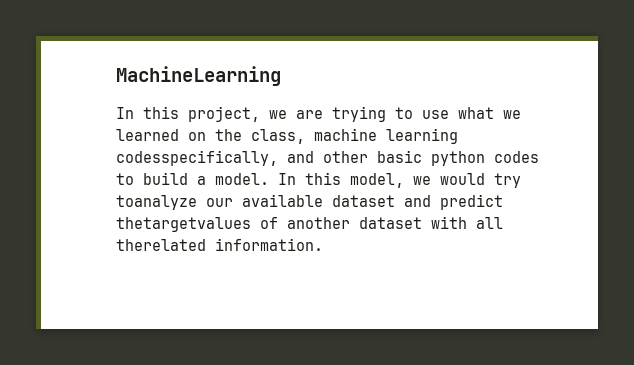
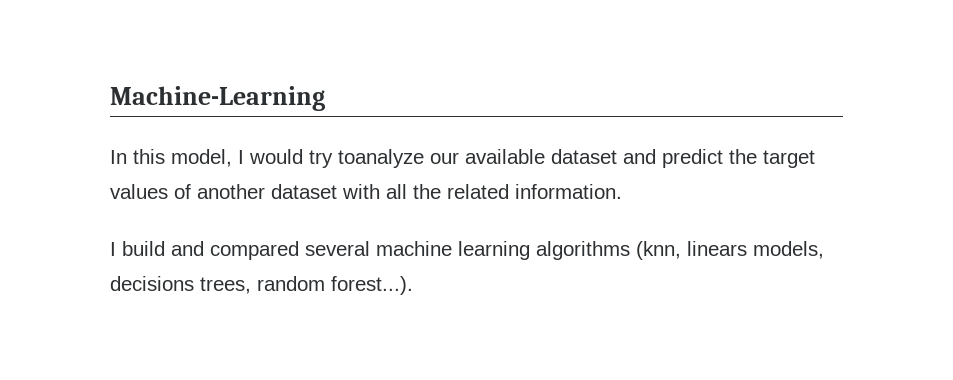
[116,66,281,86] [116,106,521,122] [116,128,458,144] [116,150,539,166] [116,172,431,188] MachineLearning // In this project, we are trying to use what we learned on the class, machine learning codesspecifically, and other basic python codes to build a model. In this model, we -> [110,86,325,111] [110,149,244,167] Machine-Learning // In this model, I
[116,217,251,232] thetargetvalues -> [729,149,815,168] [110,184,168,199] the target values
[116,239,206,251] therelated -> [413,184,509,199] the related
(323, 244) none -> [110,241,824,260] [110,276,413,295] // I build and compared several machine learning algorithms (knn, linears models, decisions trees, random forest...).

